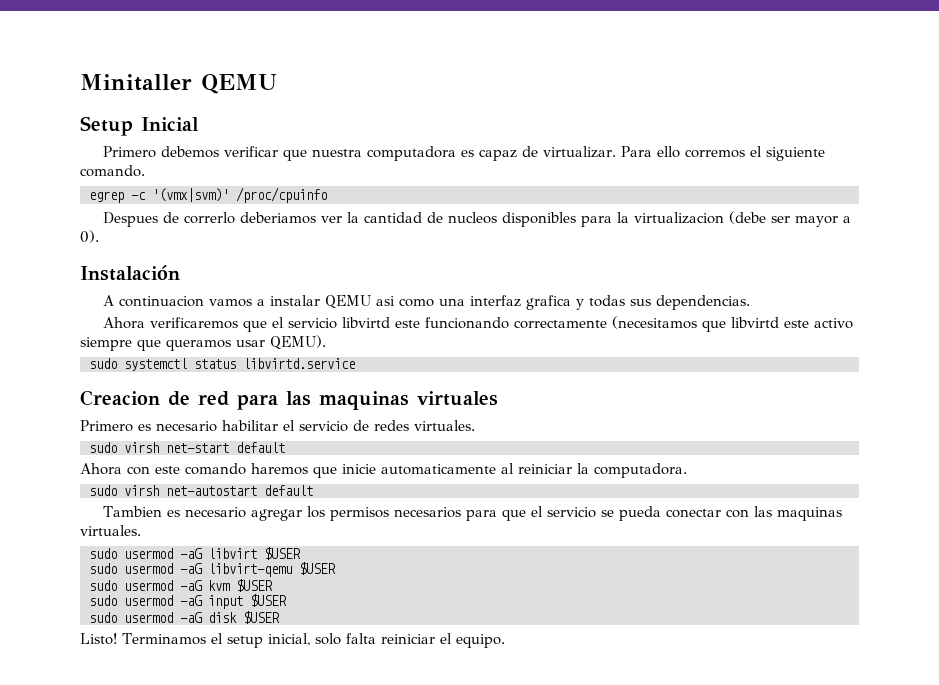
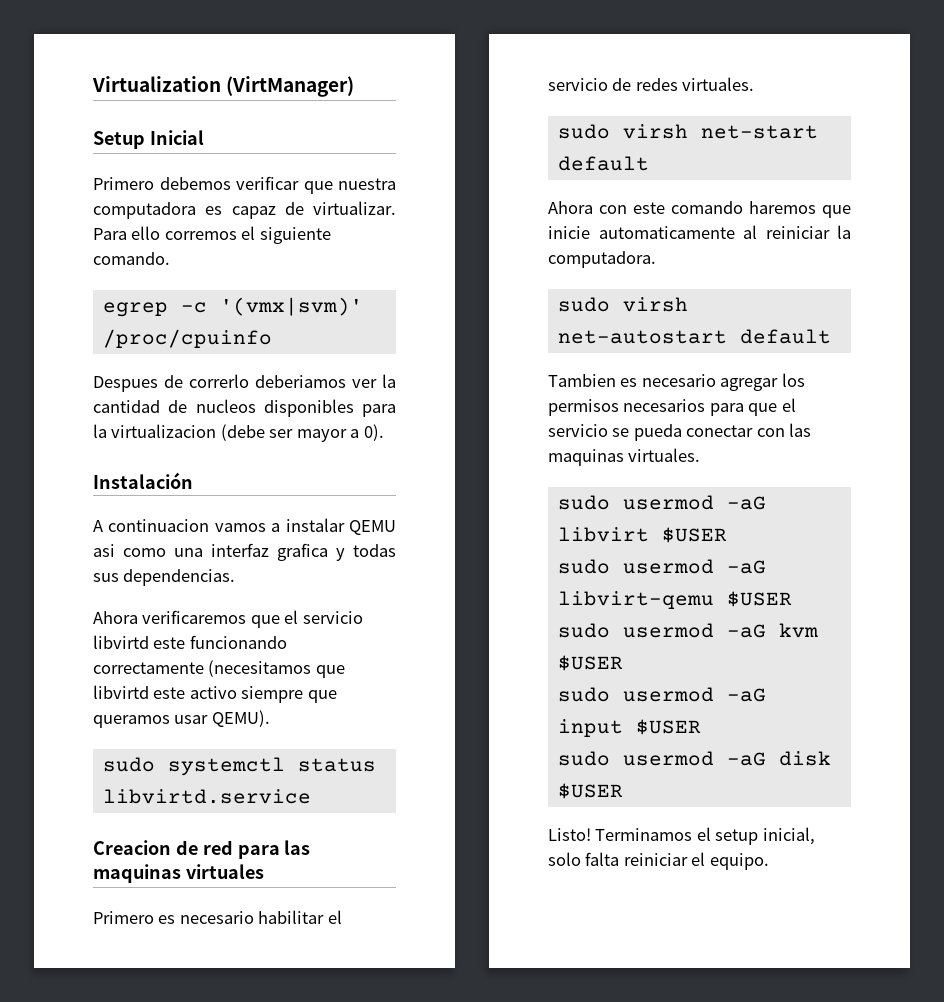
[80,74,277,94] Minitaller QEMU -> [92,76,355,97] Virtualization (VirtManager)

